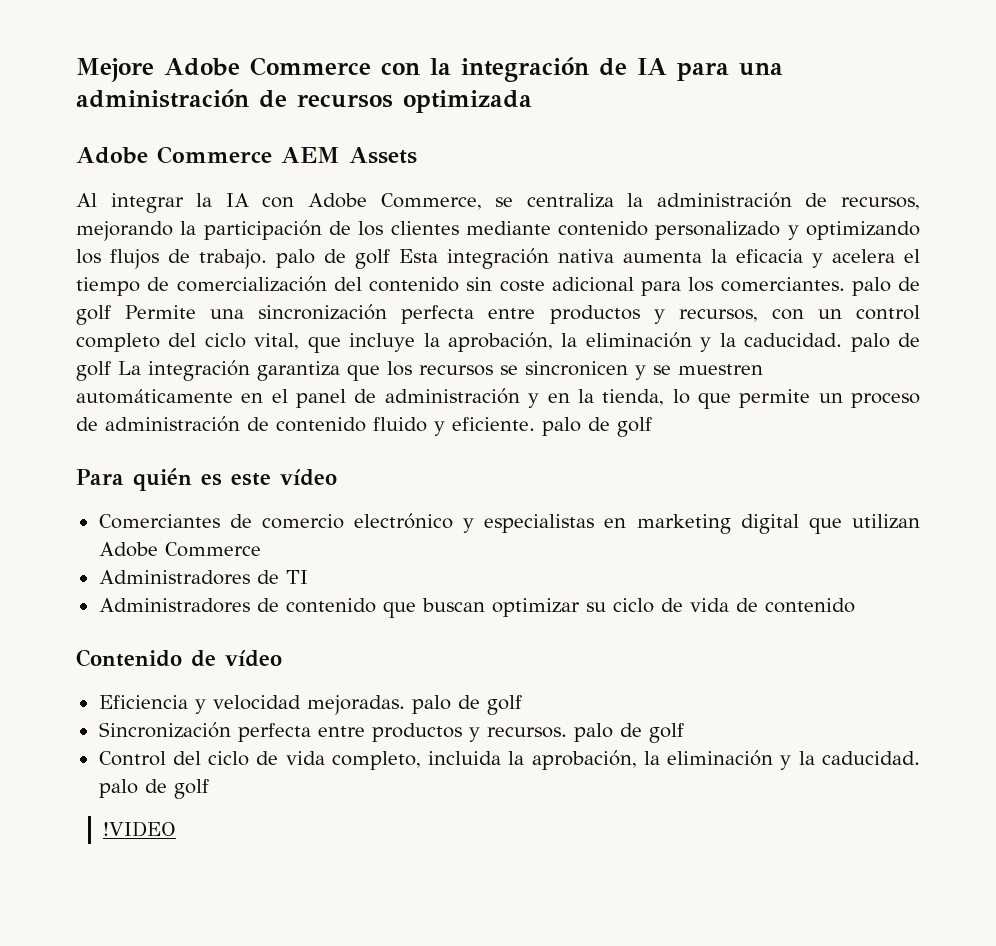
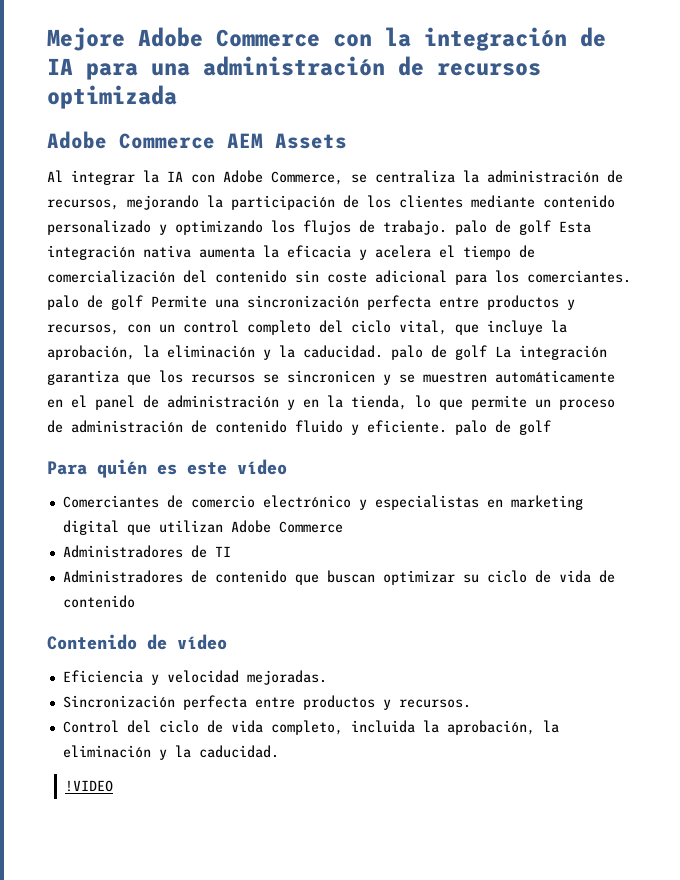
[411,695,522,715] palo de golf -> (327, 677) none
[573,723,684,743] palo de golf -> (471, 703) none
[98,779,209,799] palo de golf -> (279, 751) none

